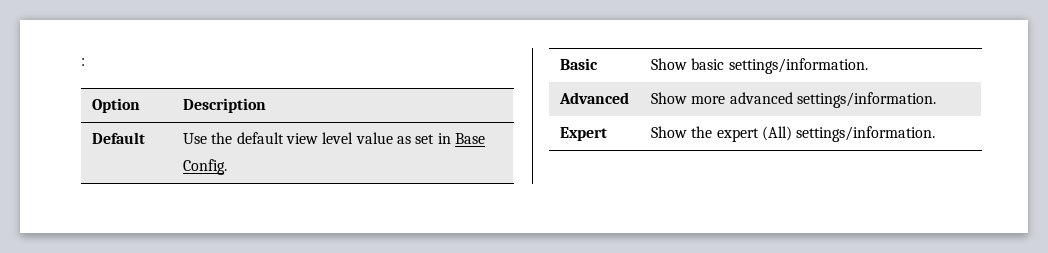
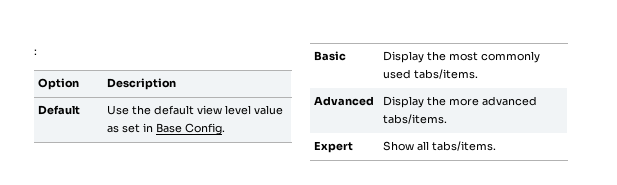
[650,58,868,74] Show basic settings/information. -> [383,51,541,63] [383,69,479,79] Display the most commonly used tabs/items.
[650,92,687,104] Show -> [383,96,447,108] Display the
[796,92,936,108] settings/information. -> [383,114,448,124] tabs/items.
[691,126,936,142] the expert (All) settings/information. -> [417,141,497,151] all tabs/items.

